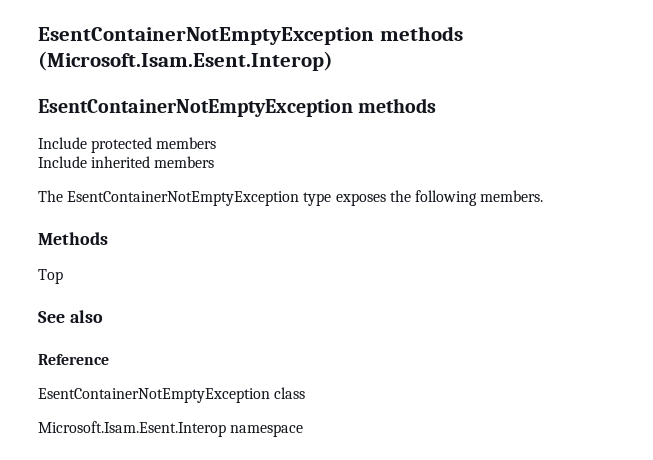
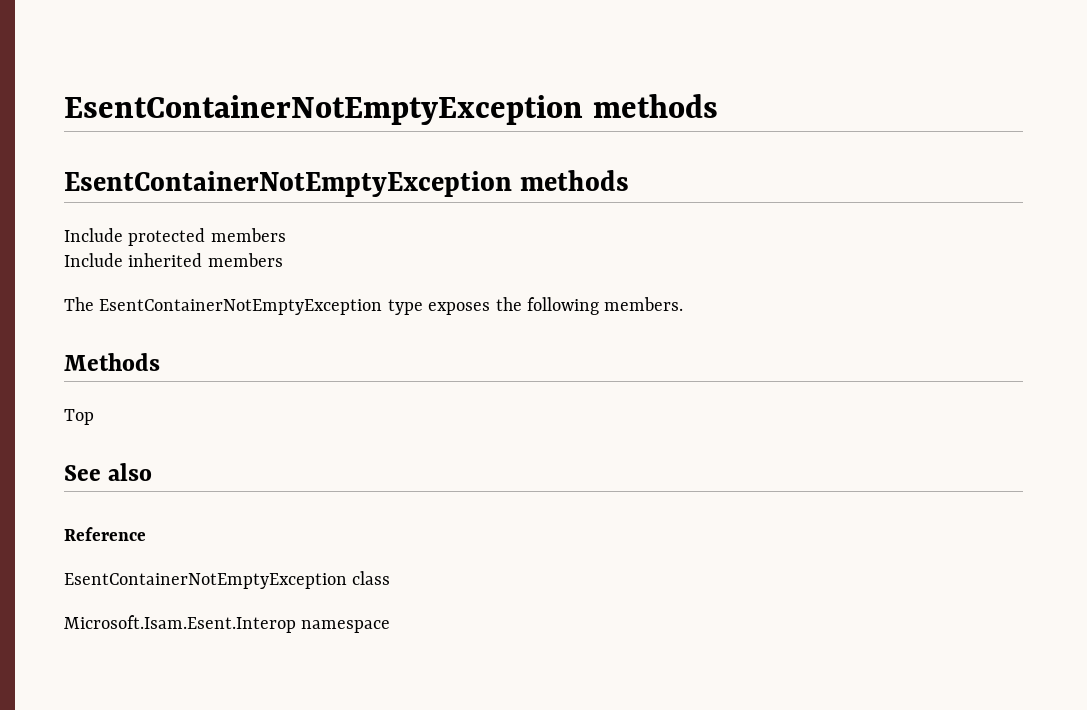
[38,26,463,45] [38,51,333,71] EsentContainerNotEmptyException methods (Microsoft.Isam.Esent.Interop) -> [64,94,718,125] EsentContainerNotEmptyException methods

